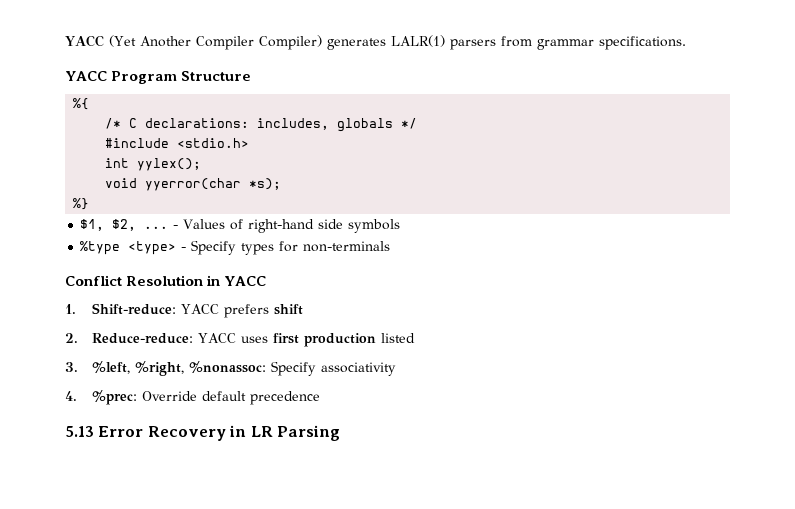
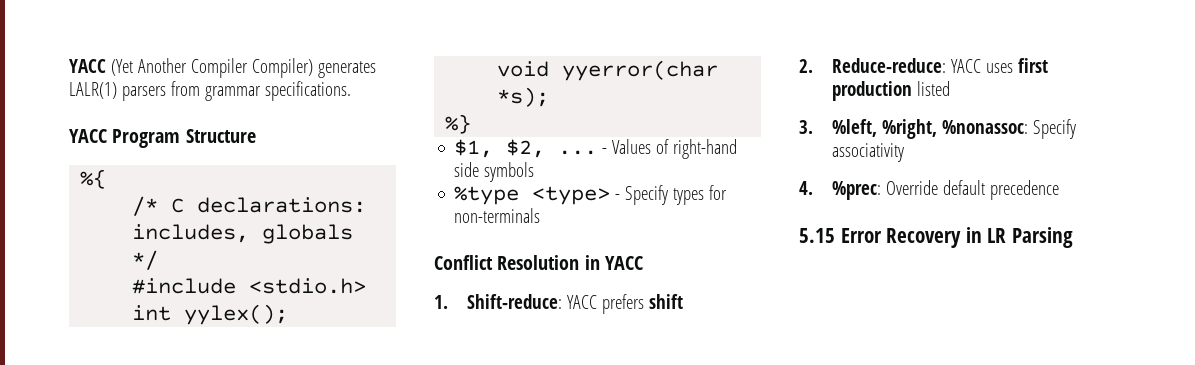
[65,426,94,437] 5.13 -> [799,228,835,243] 5.15

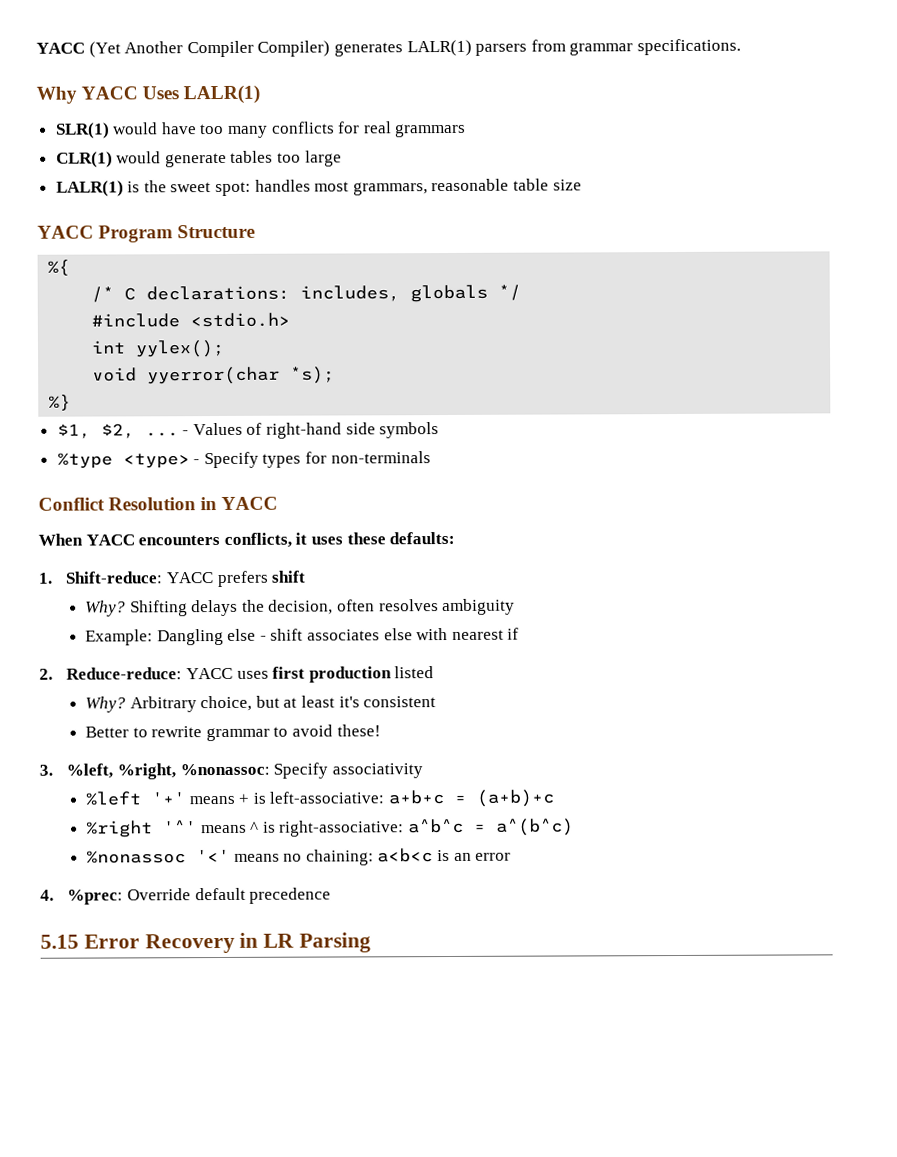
(351, 91) none -> [36,84,261,105] [55,121,467,139] [55,150,342,168] [55,178,582,197] // Why YACC Uses LALR(1) // SLR(1) would have too many conflicts for real grammars // CLR(1) would generate tables too large // LALR(1) is the sweet spot: handles most grammars, reasonable table size
(643, 263) none -> [38,531,456,548] // When YACC encounters conflicts, it uses these defaults:
(683, 301) none -> [85,598,516,617] [85,627,520,646] // Why? Shifting delays the decision, often resolves ambiguity // Example: Dangling else - shift associates else with nearest if
(950, 88) none -> [85,695,437,713] [85,724,381,742] // Why? Arbitrary choice, but at least it's consistent // Better to rewrite grammar to avoid these!
(904, 152) none -> [85,789,554,807] [86,818,574,838] [86,848,512,866] // %left '+' means + is left-associative: a+b+c = (a+b)+c // %right '^' means ^ is right-associative: a^b^c = a^(b^c) // %nonassoc '<' means no chaining: a<b<c is an error

